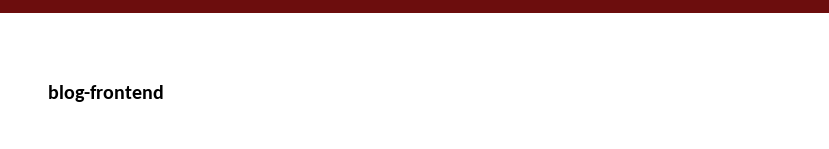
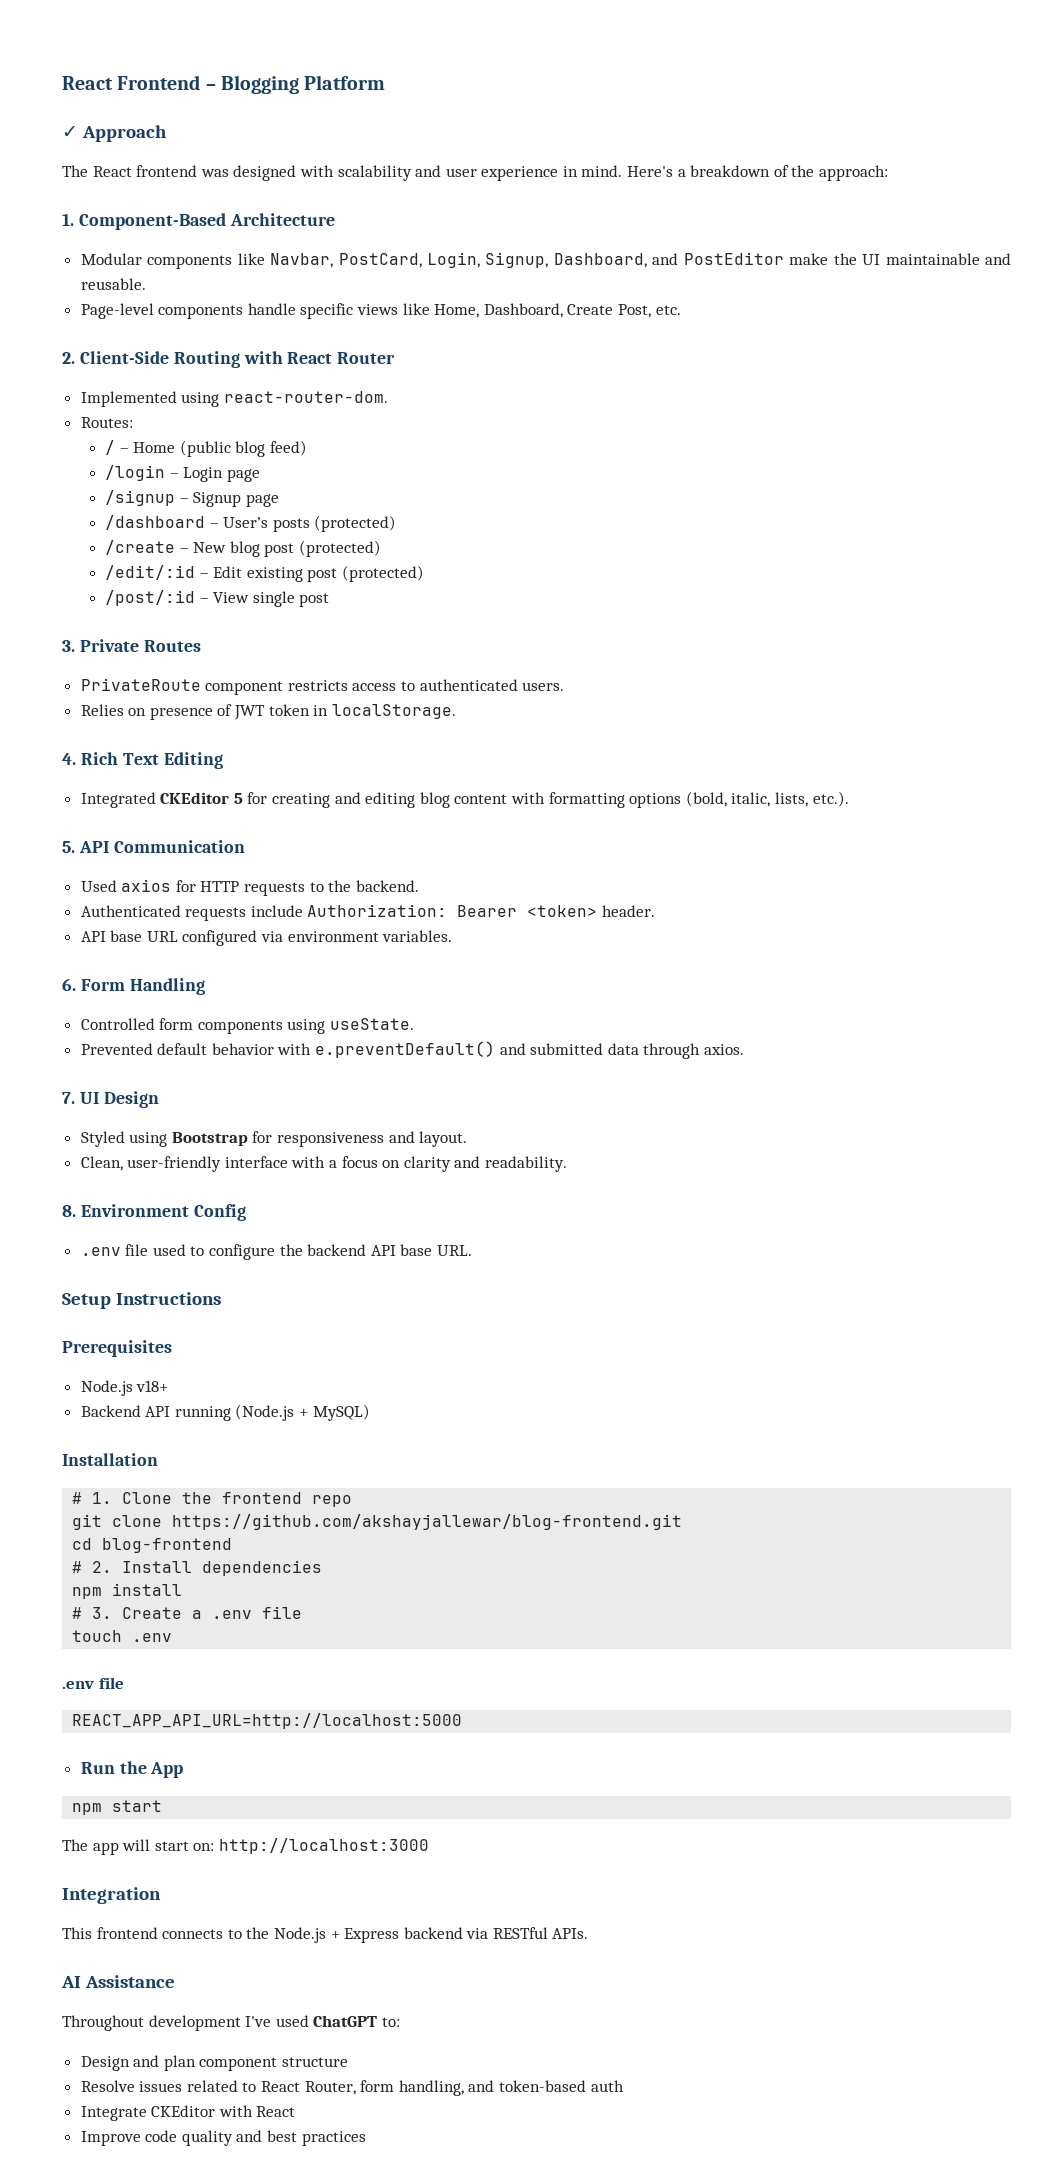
[48,85,164,102] blog-frontend -> [62,75,386,94] [62,125,167,142] [62,165,889,181] [62,213,335,230] [80,252,1012,269] [80,278,146,290] [80,303,681,319] [62,351,396,368] [80,391,388,407] [80,417,133,428] [105,440,307,457] [105,465,260,482] [105,490,279,507] [105,515,397,532] [105,540,381,557] [105,565,424,582] [105,590,330,607] [62,639,201,652] [80,678,565,695] [80,704,456,720] [62,752,223,769] [80,791,849,808] [62,840,245,853] [80,879,419,896] [80,904,656,921] [80,930,453,946] [62,978,205,995] [80,1018,415,1034] [80,1041,745,1059] [62,1091,159,1108] [80,1131,468,1147] [80,1156,568,1172] [62,1204,246,1221] [80,1244,473,1260] [62,1292,221,1309] [62,1340,172,1357] [80,1380,169,1396] [80,1404,370,1421] [62,1453,158,1466] [72,1492,353,1507] [72,1514,683,1530] [72,1538,233,1553] [72,1560,323,1576] [72,1583,183,1599] [72,1606,303,1619] [72,1630,173,1642] [62,1677,124,1689] [72,1713,463,1729] [80,1761,184,1778] [72,1800,163,1815] [62,1838,429,1855] [62,1887,161,1904] [62,1927,589,1943] [61,1975,175,1988] [62,2015,400,2031] [80,2055,349,2071] [80,2080,624,2096] [80,2105,296,2121] [80,2130,366,2146] React Frontend – Blogging Platform // ✓ Approach // The React frontend was designed with scalability and user experience in mind. Here's a breakdown of the approach: // 1. Component-Based Architecture // Modular components like Navbar, PostCard, Login, Signup, Dashboard, and PostEditor make the UI maintainable and reusable. // Page-level components handle specific views like Home, Dashboard, Create Post, etc. // 2. Client-Side Routing with React Router // Implemented using react-router-dom. // Routes: // / – Home (public blog feed) // /login – Login page // /signup – Signup page // /dashboard – User’s posts (protected) // /create – New blog post (protected) // /edit/:id – Edit existing post (protected) // /post/:id – View single post // 3. Private Routes // PrivateRoute component restricts access to authenticated users. // Relies on presence of JWT token in localStorage. // 4. Rich Text Editing // Integrated CKEditor 5 for creating and editing blog content with formatting options (bold, italic, lists, etc.). // 5. API Communication // Used axios for HTTP requests to the backend. // Authenticated requests include Authorization: Bearer <token> header. // API base URL configured via environment variables. // 6. Form Handling // Controlled form components using useState. // Prevented default behavior with e.preventDefault() and submitted data through axios. // 7. UI Design // Styled using Bootstrap for responsiveness and layout. // Clean, user-friendly interface with a focus on clarity and readability. // 8. Environment Config // .env file used to configure the backend API base URL. // Setup Instructions // Prerequisites // Node.js v18+ // Backend API running (Node.js + MySQL) // Installation // # 1. Clone the frontend repo // git clone https://github.com/akshayjallewar/blog-frontend.git // cd blog-frontend // # 2. Install dependencies // npm install // # 3. Create a .env file // touch .env // .env file // REACT_APP_API_URL=http://localhost:5000 // Run the App // npm start // The app will start on: http://localhost:3000 // Integration // This frontend connects to the Node.js + Express backend via RESTful APIs. // AI Assistance // Throughout development I've used ChatGPT to: // Design and plan component structure // Resolve issues related to React Router, form handling, and token-based auth // Integrate CKEditor with React // Improve code quality and best practices

